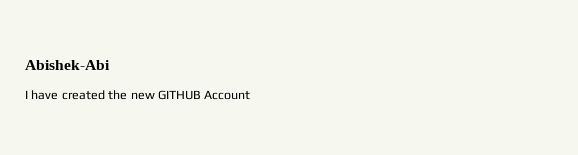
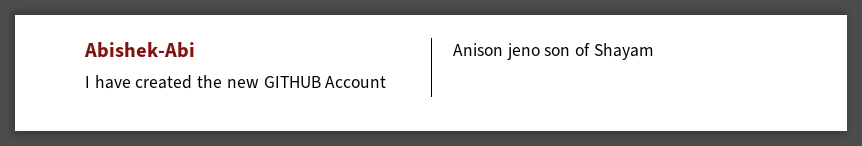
(251, 95) none -> [453,43,654,60] Anison jeno son of Shayam

